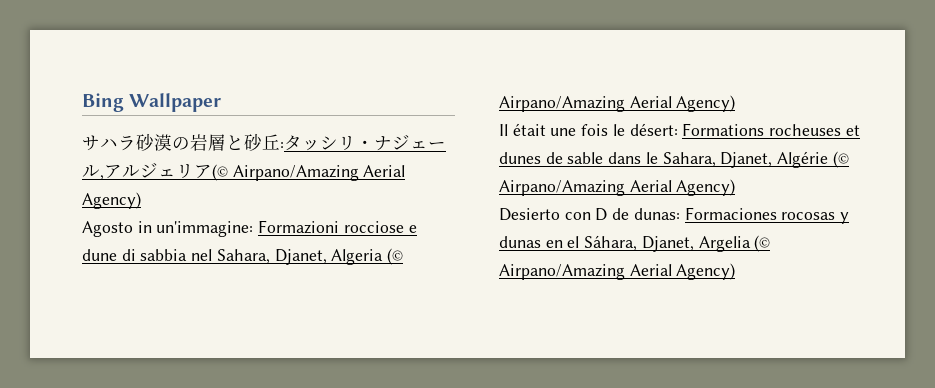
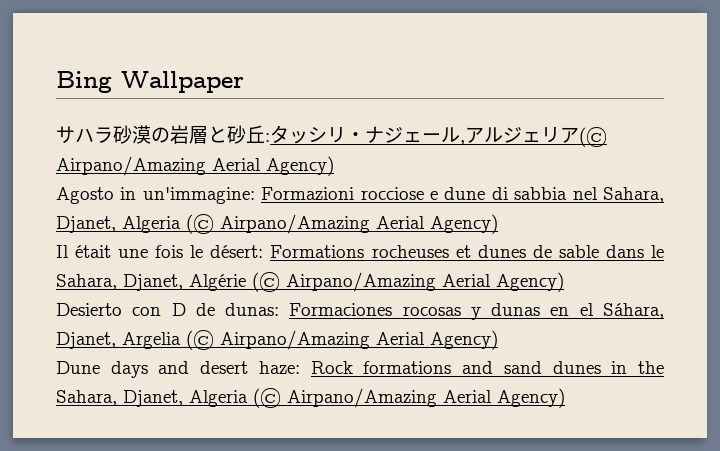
(736, 271) none -> [56,361,665,378] [56,388,565,408] // Dune days and desert haze: Rock formations and sand dunes in the Sahara, Djanet, Algeria (© Airpano/Amazing Aerial Agency)

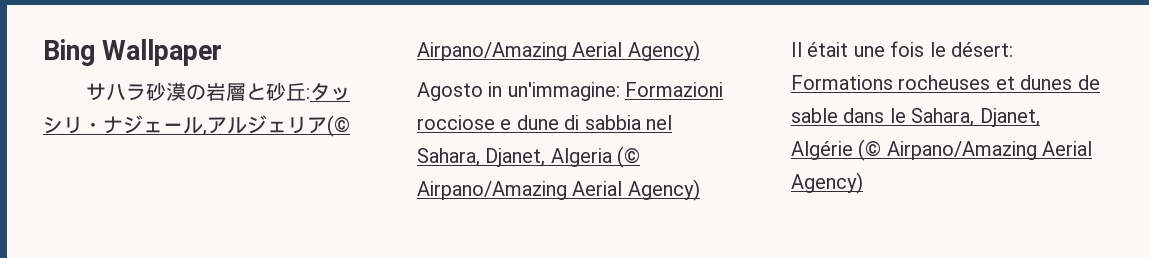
[56,303,664,320] [56,330,498,350] [56,361,665,378] [56,388,565,408] // Desierto con D de dunas: Formaciones rocosas y dunas en el Sáhara, Djanet, Argelia (© Airpano/Amazing Aerial Agency) // Dune days and desert haze: Rock formations and sand dunes in the Sahara, Djanet, Algeria (© Airpano/Amazing Aerial Agency) -> (863, 183) none

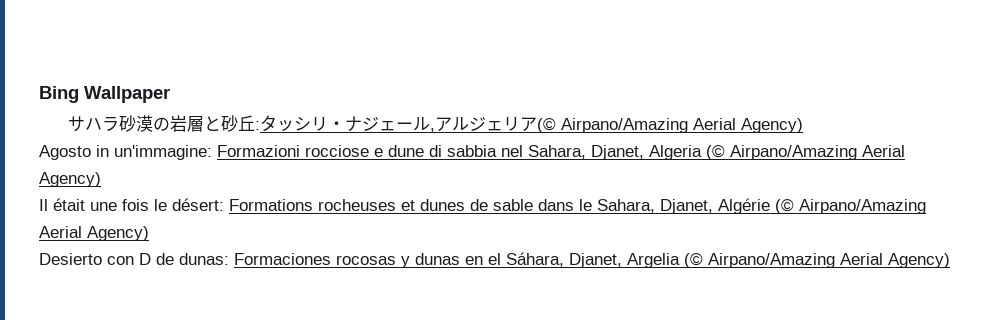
(863, 183) none -> [39,252,950,268] // Desierto con D de dunas: Formaciones rocosas y dunas en el Sáhara, Djanet, Argelia (© Airpano/Amazing Aerial Agency)

